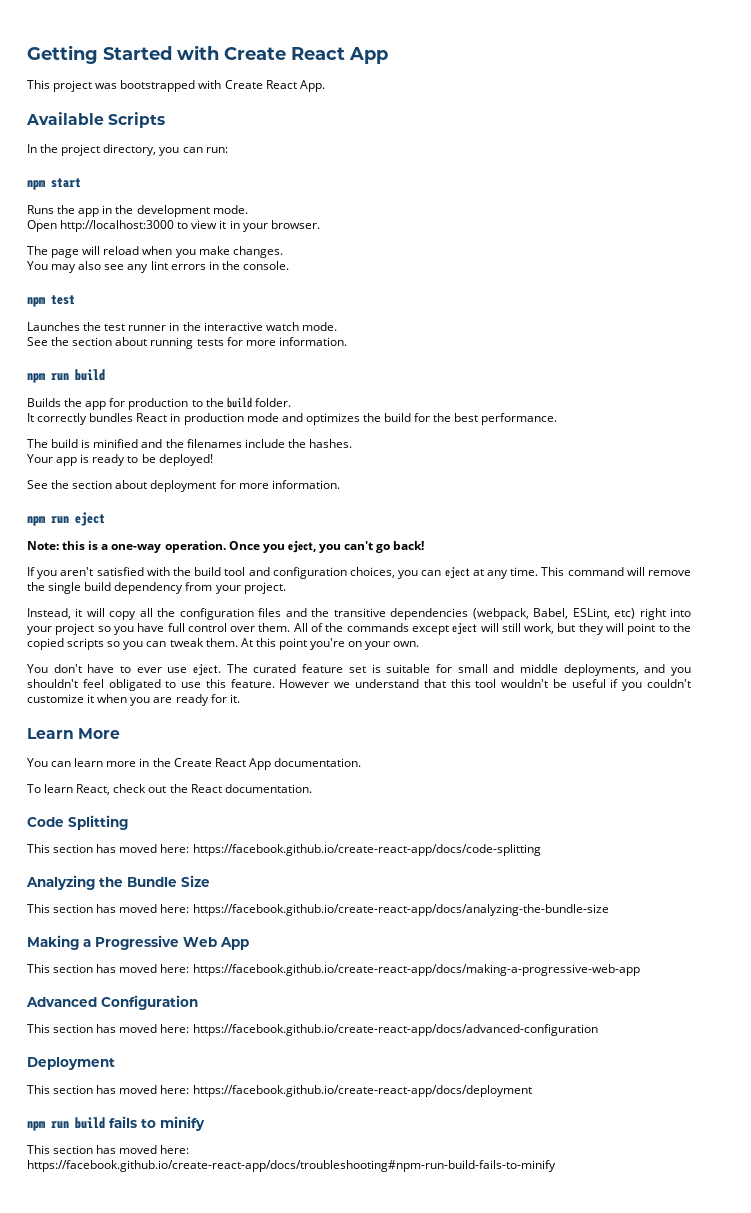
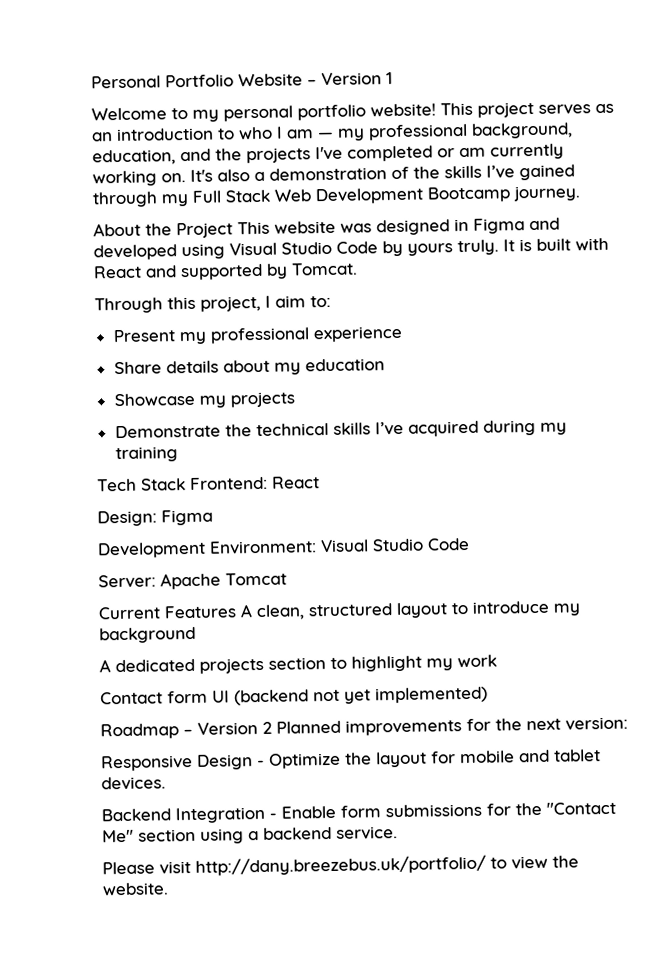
[27,45,388,64] [27,80,325,92] [26,112,166,128] [27,144,228,156] [27,178,81,190] [27,205,248,217] [27,220,320,232] [27,246,283,258] [27,261,289,273] [27,295,75,307] [27,322,337,331] [27,337,347,349] [27,369,105,383] [27,397,291,410] [27,413,558,425] [27,439,352,448] [27,454,213,466] [27,480,340,492] [27,512,105,526] [27,540,425,553] [27,567,691,579] [27,582,286,594] [27,608,691,620] [27,623,691,635] [27,638,420,650] [27,664,691,676] [27,679,692,691] [27,694,240,706] [27,728,121,739] [27,758,361,770] [27,784,312,795] [27,815,128,830] [27,844,541,856] [26,875,210,890] [27,904,609,916] [27,935,249,950] [27,964,640,976] [26,995,198,1010] [27,1024,598,1036] [27,1057,115,1070] [27,1085,532,1097] [27,1116,205,1131] [27,1145,190,1154] [27,1160,556,1172] Getting Started with Create React App // This project was bootstrapped with Create React App. // Available Scripts // In the project directory, you can run: // npm start // Runs the app in the development mode. // Open http://localhost:3000 to view it in your browser. // The page will reload when you make changes. // You may also see any lint errors in the console. // npm test // Launches the test runner in the interactive watch mode. // See the section about running tests for more information. // npm run build // Builds the app for production to the build folder. // It correctly bundles React in production mode and optimizes the build for the best performance. // The build is minified and the filenames include the hashes. // Your app is ready to be deployed! // See the section about deployment for more information. // npm run eject // Note: this is a one-way operation. Once you eject, you can't go back! // If you aren't satisfied with the build tool and configuration choices, you can eject at any time. This command will remove the single build dependency from your project. // Instead, it will copy all the configuration files and the transitive dependencies (webpack, Babel, ESLint, etc) right into your project so you have full control over them. All of the commands except eject will still work, but they will point to the copied scripts so you can tweak them. At this point you're on your own. // You don't have to ever use eject. The curated feature set is suitable for small and middle deployments, and you shouldn't feel obligated to use this feature. However we understand that this tool wouldn't be useful if you couldn't customize it when you are ready for it. // Learn More // You can learn more in the Create React App documentation. // To learn React, check out the React documentation. // Code Splitting // This section has moved here: https://facebook.github.io/create-react-app/docs/code-splitting // Analyzing the Bundle Size // This section has moved here: https://facebook.github.io/create-react-app/docs/analyzing-the-bundle-size // Making a Progressive Web App // This section has moved here: https://facebook.github.io/create-react-app/docs/making-a-progressive-web-app // Advanced Configuration // This section has moved here: https://facebook.github.io/create-react-app/docs/advanced-configuration // Deployment // This section has moved here: https://facebook.github.io/create-react-app/docs/deployment // npm run build fails to minify // This section has moved here: https://facebook.github.io/create-react-app/docs/troubleshooting#npm-run-build-fails-to-minify -> [91,72,393,89] [91,101,614,122] [91,122,573,142] [92,143,564,166] [92,164,575,187] [92,185,581,208] [93,217,560,239] [93,237,609,261] [93,262,358,281] [94,295,331,314] [112,325,403,345] [113,358,385,375] [113,391,295,408] [114,419,567,439] [114,446,178,463] [97,476,320,492] [97,509,213,527] [97,537,470,559] [98,572,287,590] [98,600,581,621] [99,626,196,644] [99,654,497,674] [100,686,488,706] [100,716,628,740] [101,749,601,772] [101,776,166,791] [101,801,616,824] [102,826,398,844] [102,854,579,876] [102,882,169,896] Personal Portfolio Website – Version 1 // Welcome to my personal portfolio website! This project serves as an introduction to who I am — my professional background, education, and the projects I've completed or am currently working on. It's also a demonstration of the skills I’ve gained through my Full Stack Web Development Bootcamp journey. // About the Project This website was designed in Figma and developed using Visual Studio Code by yours truly. It is built with React and supported by Tomcat. // Through this project, I aim to: // Present my professional experience // Share details about my education // Showcase my projects // Demonstrate the technical skills I’ve acquired during my training // Tech Stack Frontend: React // Design: Figma // Development Environment: Visual Studio Code // Server: Apache Tomcat // Current Features A clean, structured layout to introduce my background // A dedicated projects section to highlight my work // Contact form UI (backend not yet implemented) // Roadmap – Version 2 Planned improvements for the next version: // Responsive Design - Optimize the layout for mobile and tablet devices. // Backend Integration - Enable form submissions for the "Contact Me" section using a backend service. // Please visit http://dany.breezebus.uk/portfolio/ to view the website.

